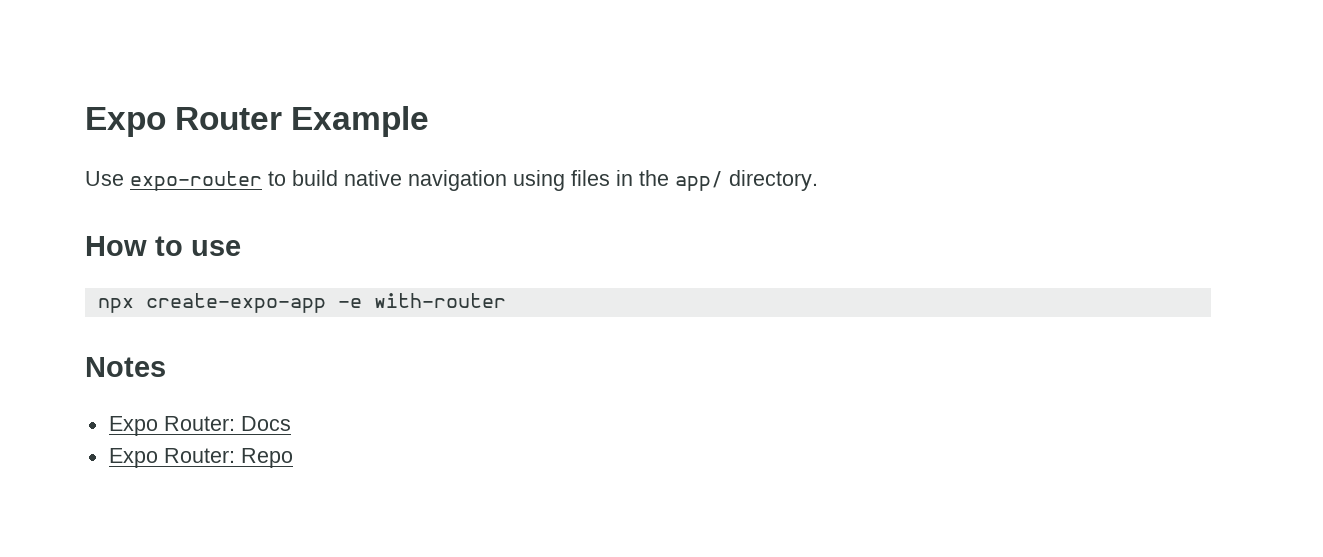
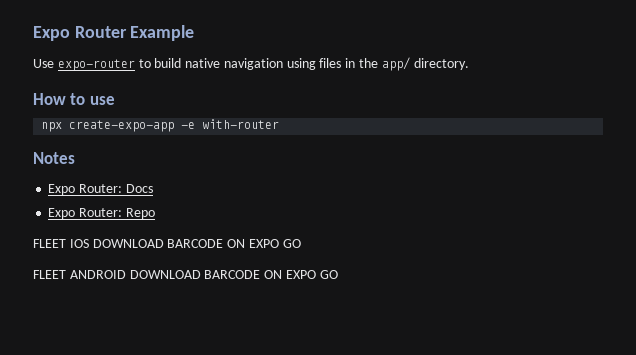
(293, 458) none -> [33,239,301,248] [33,270,338,279] // FLEET IOS DOWNLOAD BARCODE ON EXPO GO // FLEET ANDROID DOWNLOAD BARCODE ON EXPO GO

